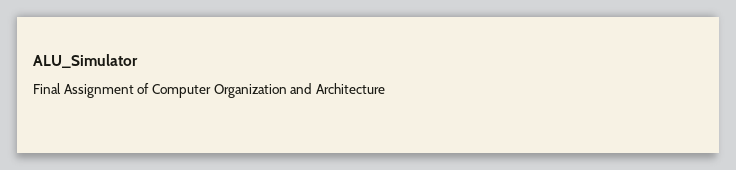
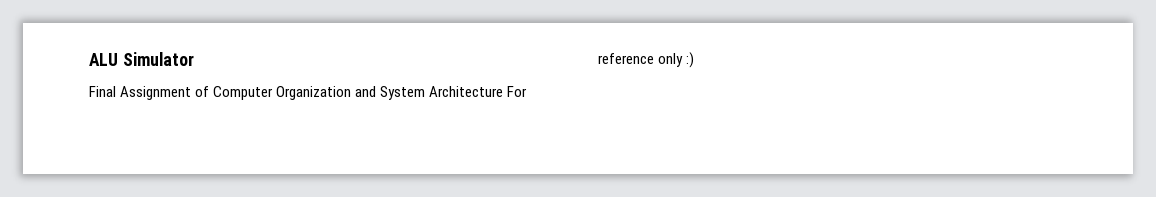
[33,54,138,68] ALU_Simulator -> [89,52,194,66] ALU Simulator
[315,83,385,94] Architecture -> [380,86,528,100] [598,52,695,68] System Architecture For reference only :)

